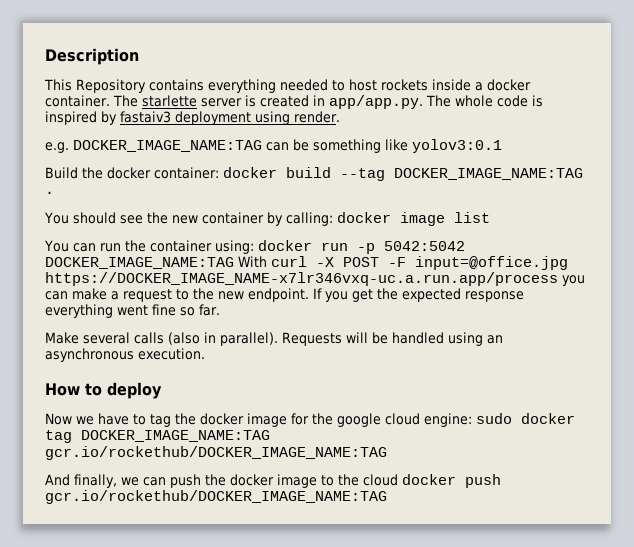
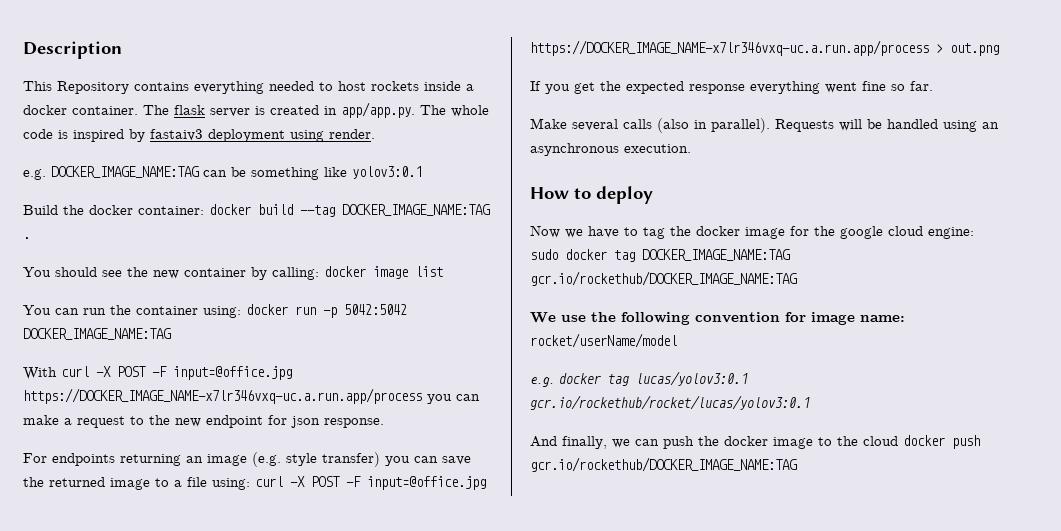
[141,95,197,107] starlette -> [174,105,205,115] flask
(234, 263) none -> (171, 334) //
[248,288,309,302] endpoint. -> [206,415,384,428] [23,452,471,467] [23,476,486,490] [530,40,999,56] endpoint for json response. // For endpoints returning an image (e.g. style transfer) you can save the returned image to a file using: curl -X POST -F input=@office.jpg https://DOCKER_IMAGE_NAME-x7lr346vxq-uc.a.run.app/process > out.png //
(387, 453) none -> [530,312,905,325] [530,333,677,348] [530,371,748,387] [530,395,810,410] // We use the following convention for image name: rocket/userName/model // e.g. docker tag lucas/yolov3:0.1 gcr.io/rockethub/rocket/lucas/yolov3:0.1

